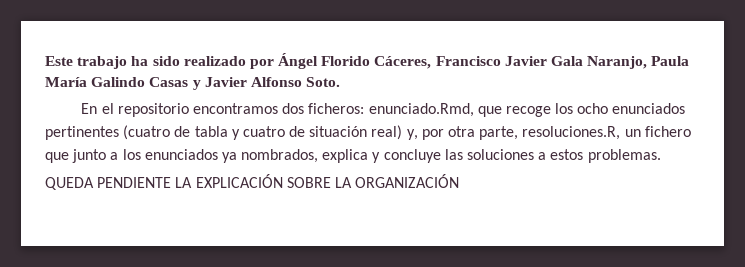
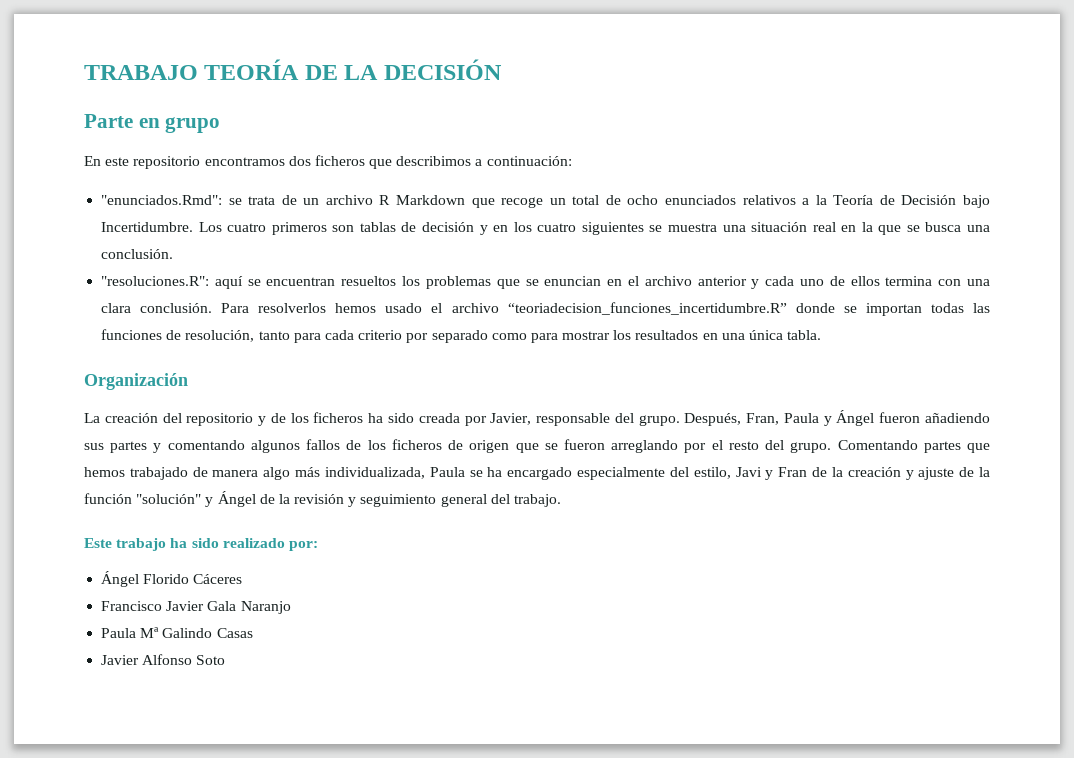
(45, 61) none -> [84,59,502,80] [84,114,221,133] [84,155,572,169] [101,195,991,208] [101,222,990,235] [101,249,174,259] [101,276,990,289] [101,302,990,316] [101,329,822,343] [84,373,188,390] [84,410,990,426] [84,439,991,453] [84,467,991,480] [84,491,562,507] TRABAJO TEORÍA DE LA DECISIÓN // Parte en grupo // En este repositorio encontramos dos ficheros que describimos a continuación: // "enunciados.Rmd": se trata de un archivo R Markdown que recoge un total de ocho enunciados relativos a la Teoría de Decisión bajo Incertidumbre. Los cuatro primeros son tablas de decisión y en los cuatro siguientes se muestra una situación real en la que se busca una conclusión. // "resoluciones.R": aquí se encuentran resueltos los problemas que se enuncian en el archivo anterior y cada uno de ellos termina con una clara conclusión. Para resolverlos hemos usado el archivo “teoriadecision_funciones_incertidumbre.R” donde se importan todas las funciones de resolución, tanto para cada criterio por separado como para mostrar los resultados en una única tabla. // Organización // La creación del repositorio y de los ficheros ha sido creada por Javier, responsable del grupo. Después, Fran, Paula y Ángel fueron añadiendo sus partes y comentando algunos fallos de los ficheros de origen que se fueron arreglando por el resto del grupo. Comentando partes que hemos trabajado de manera algo más individualizada, Paula se ha encargado especialmente del estilo, Javi y Fran de la creación y ajuste de la función "solución" y Ángel de la revisión y seguimiento general del trabajo. //
[249,59,274,69] por -> [288,541,318,551] por: //
[374,56,432,69] Cáceres, -> [193,574,243,584] Cáceres //
[587,56,690,69] [45,77,87,87] Naranjo, Paula María -> [240,601,291,614] [101,627,160,638] Naranjo // Paula Mª
[192,80,201,90] y -> (253, 633) //
[306,77,341,87] [81,103,686,117] [45,125,691,140] [45,149,661,163] [45,174,460,190] Soto. // En el repositorio encontramos dos ficheros: enunciado.Rmd, que recoge los ocho enunciados pertinentes (cuatro de tabla y cuatro de situación real) y, por otra parte, resoluciones.R, un fichero que junto a los enunciados ya nombrados, explica y concluye las soluciones a estos problemas. // QUEDA PENDIENTE LA EXPLICACIÓN SOBRE LA ORGANIZACIÓN -> [196,655,226,665] Soto

